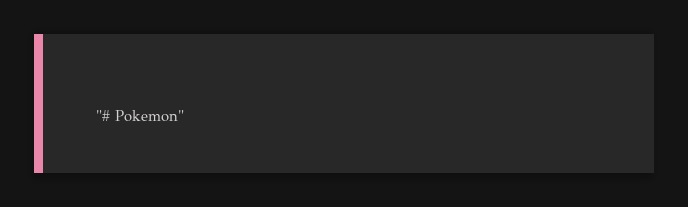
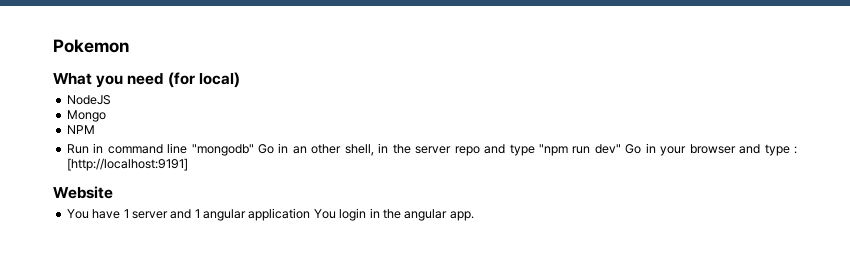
[96,110,184,122] "# Pokemon" -> [53,39,129,53] [53,72,240,88] [66,95,111,105] [66,110,106,122] [66,125,95,134] [66,143,798,156] [66,158,188,171] [53,186,113,199] [66,208,474,221] Pokemon // What you need (for local) // NodeJS // Mongo // NPM // Run in command line "mongodb" Go in an other shell, in the server repo and type "npm run dev" Go in your browser and type : [http://localhost:9191] // Website // You have 1 server and 1 angular application You login in the angular app.

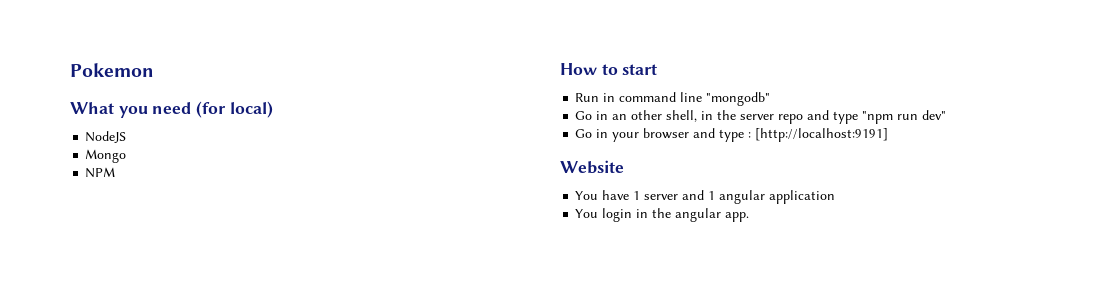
(95, 129) none -> [560,63,658,75] // How to start
(254, 150) none -> (771, 99) //
(621, 149) none -> (947, 115) //
(311, 214) none -> (836, 197) //

